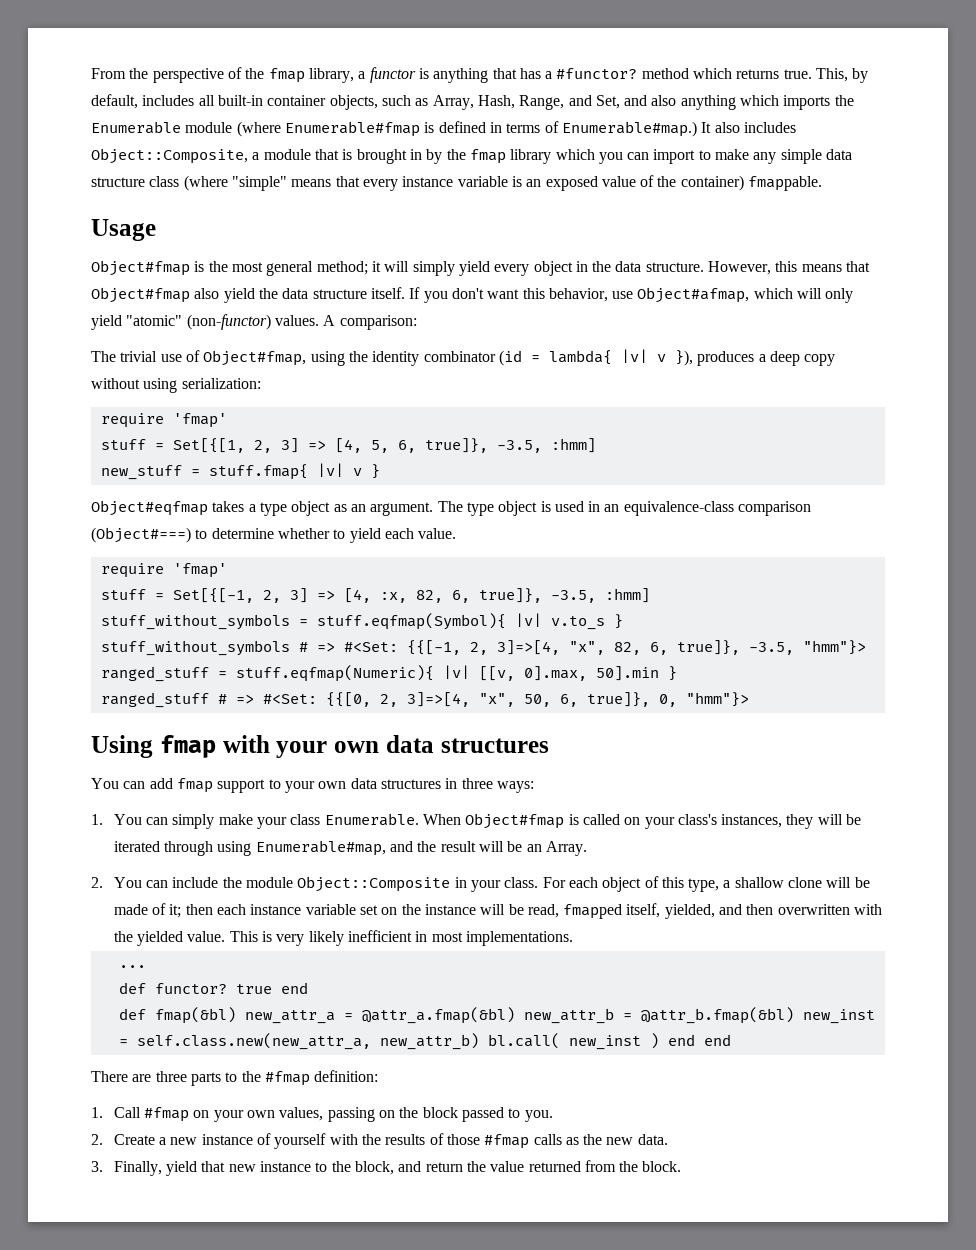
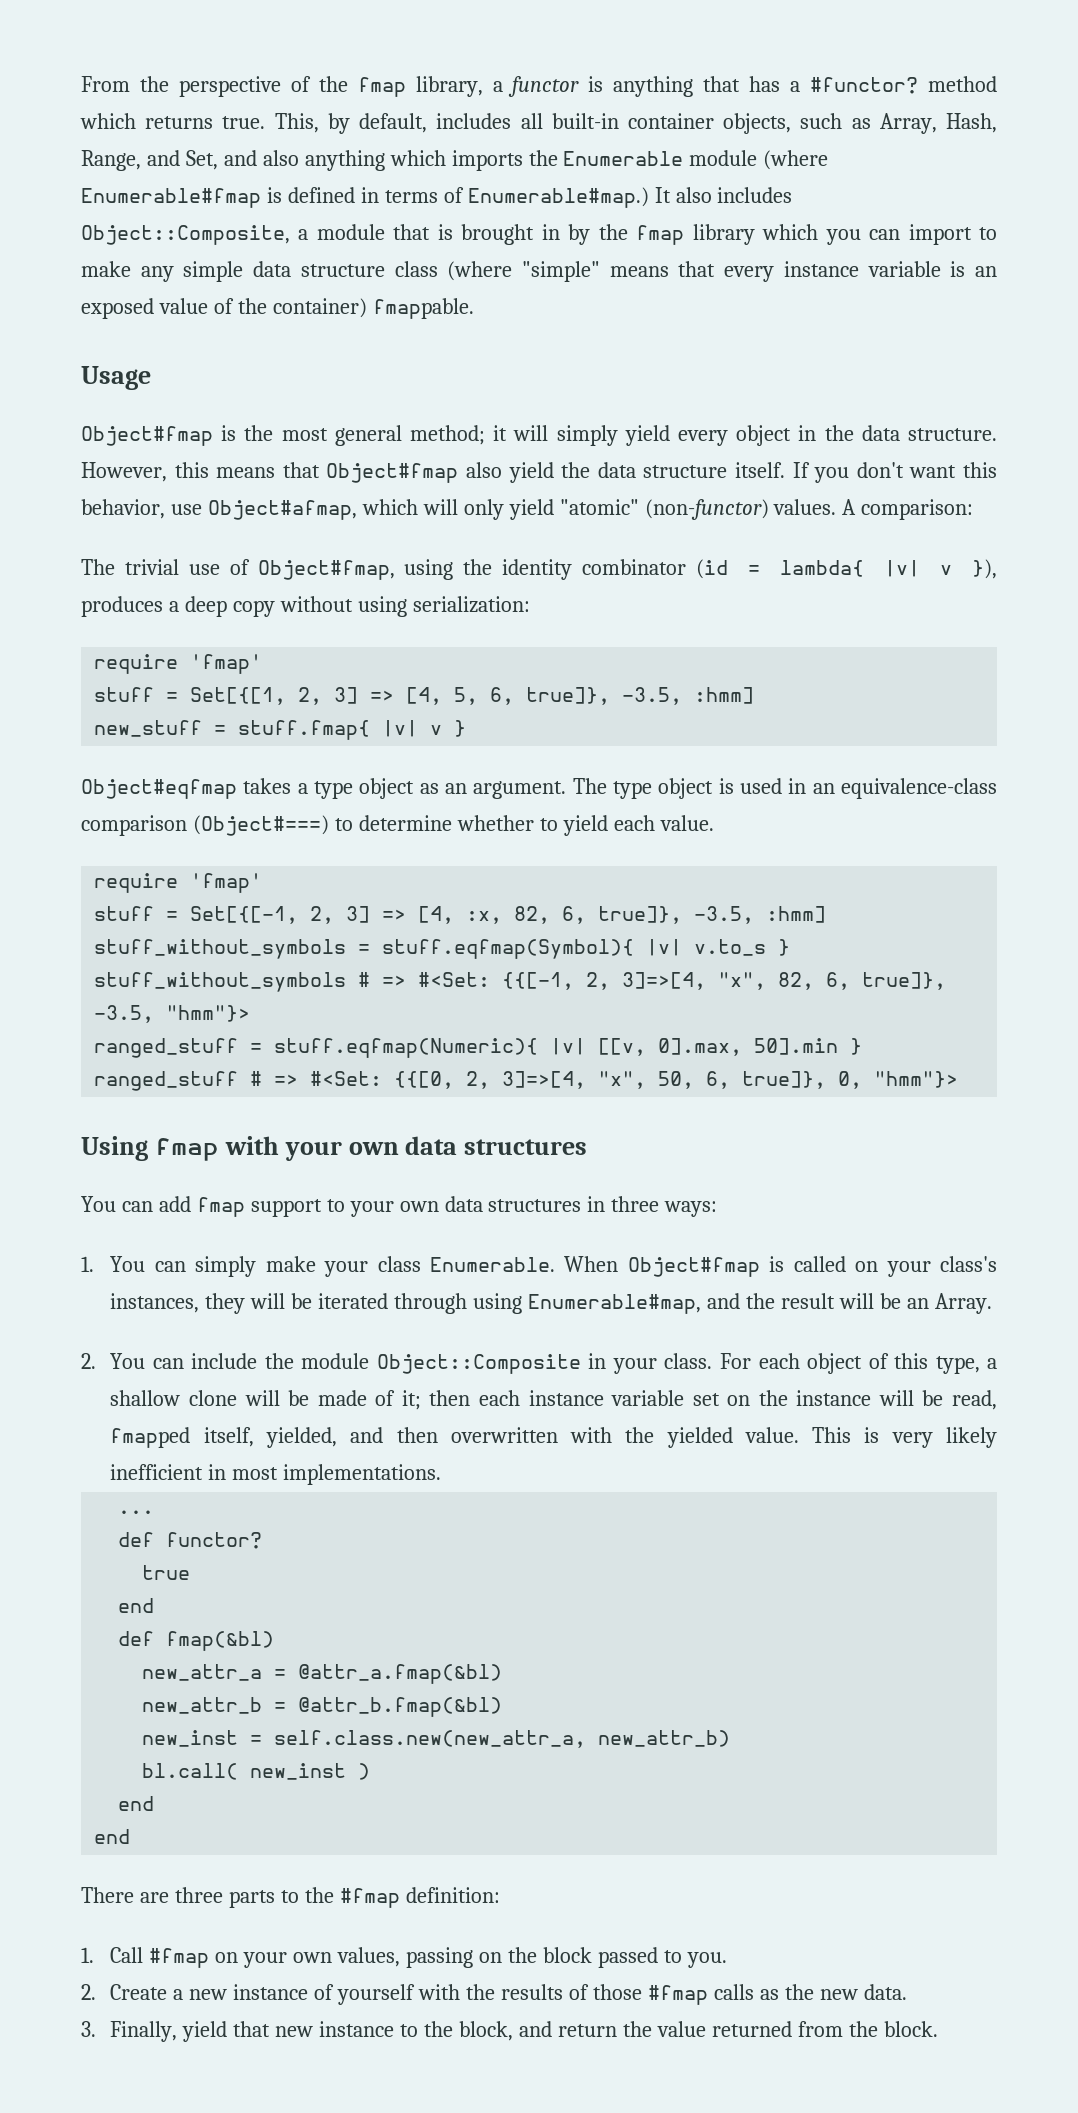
(227, 988) none -> (263, 1540) //
(272, 989) none -> (191, 1572) //
(236, 1015) none -> (275, 1641) //
(515, 1015) none -> (503, 1674) //
(794, 1015) none -> (503, 1707) //
(479, 1041) none -> (731, 1738) //
[667,1034,695,1046] end -> [118,1796,155,1811] // end //

